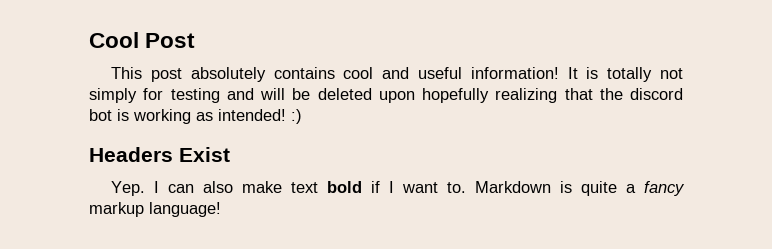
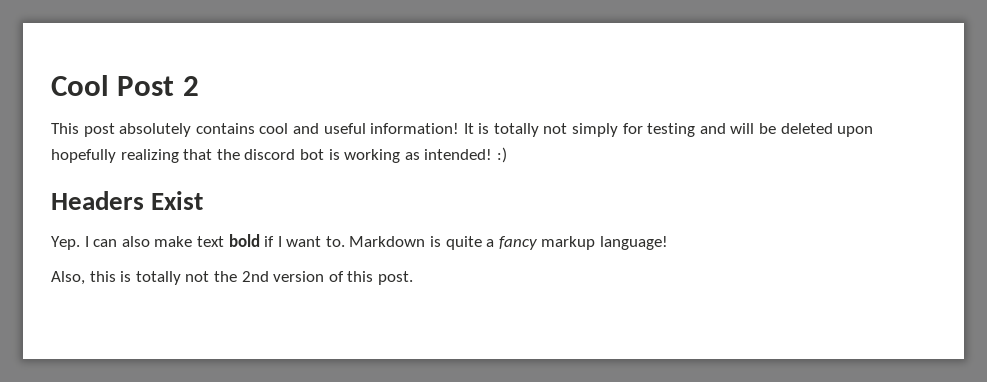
(196, 40) none -> [182,76,199,96] 2
(221, 209) none -> [51,271,413,285] // Also, this is totally not the 2nd version of this post.

